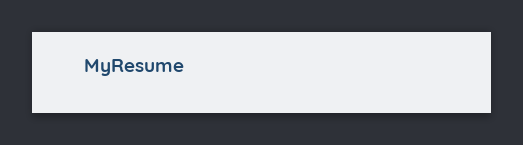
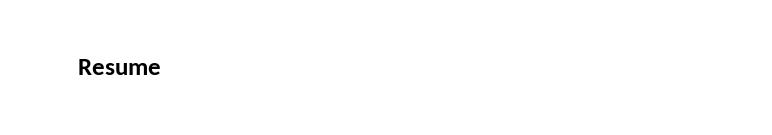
[84,59,184,76] MyResume -> [78,59,161,75] Resume

